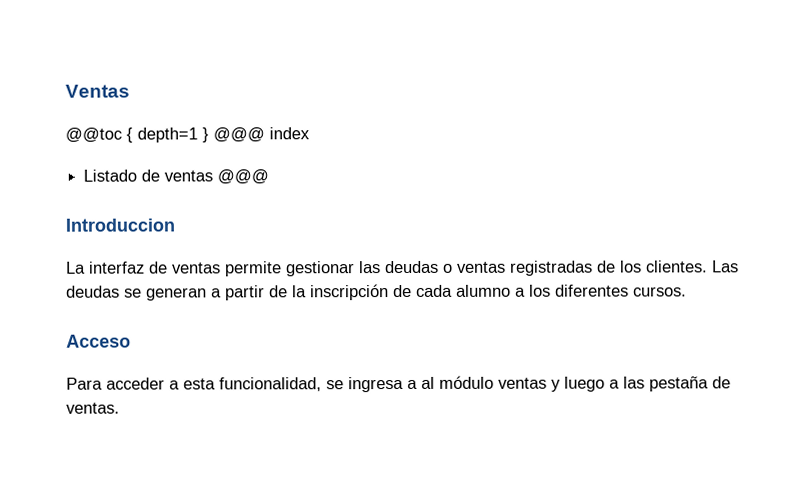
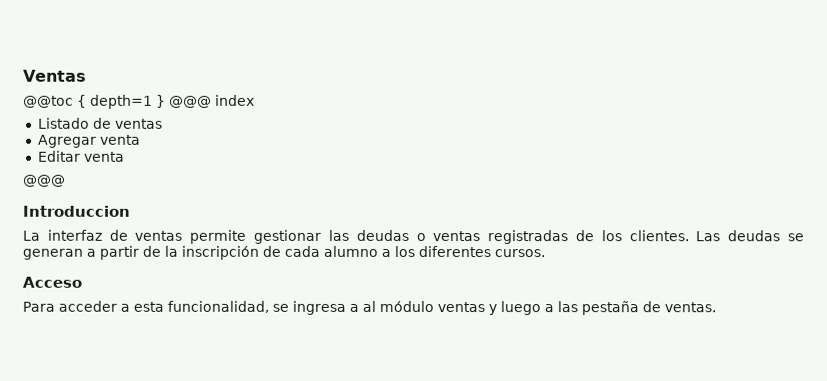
(214, 176) none -> [37,134,141,148] [37,150,125,162] // Agregar venta // Editar venta //

